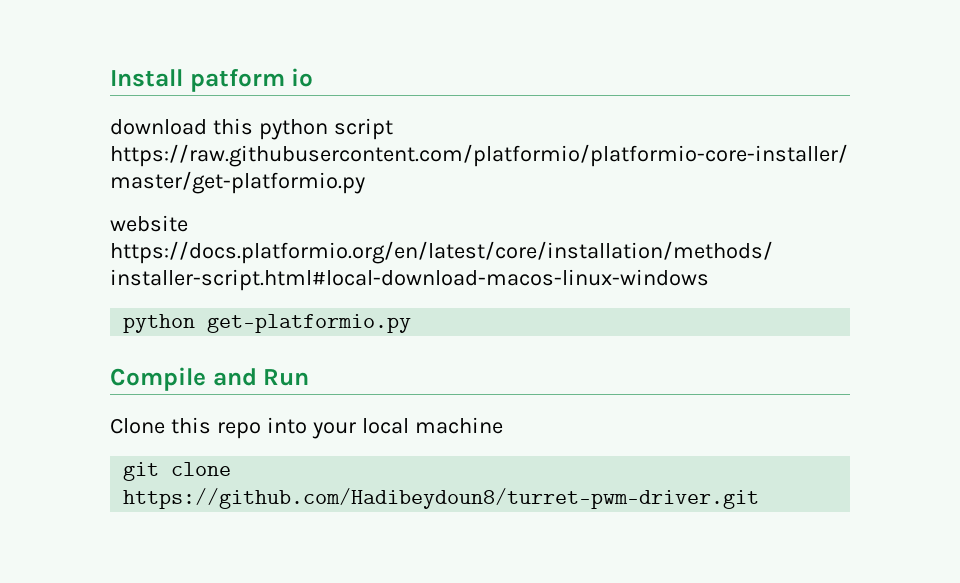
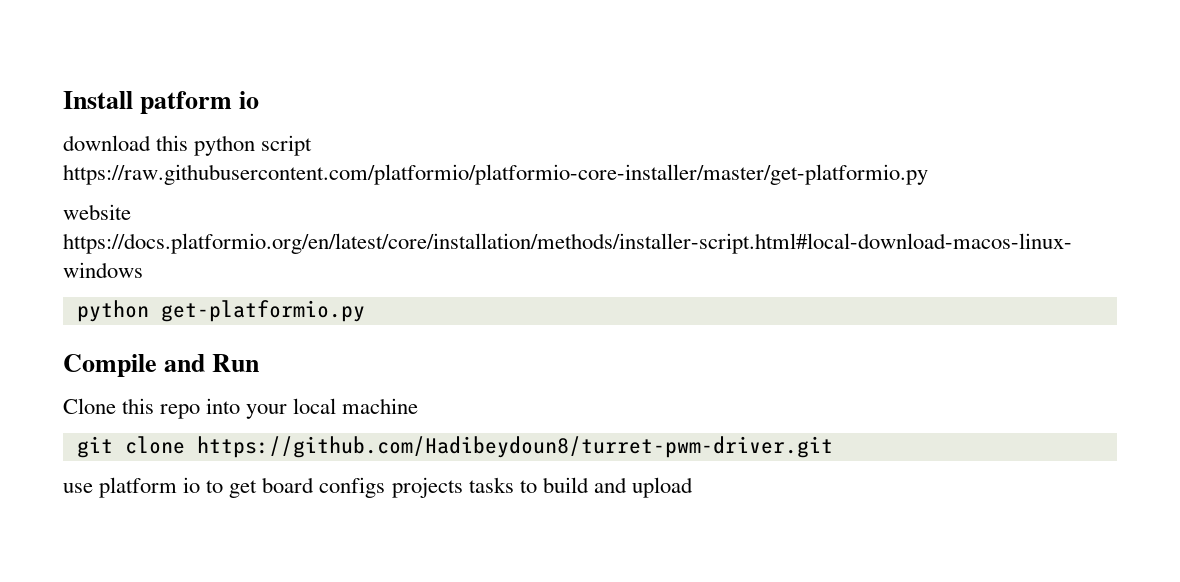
(760, 498) none -> [63,477,693,498] // use platform io to get board configs projects tasks to build and upload

